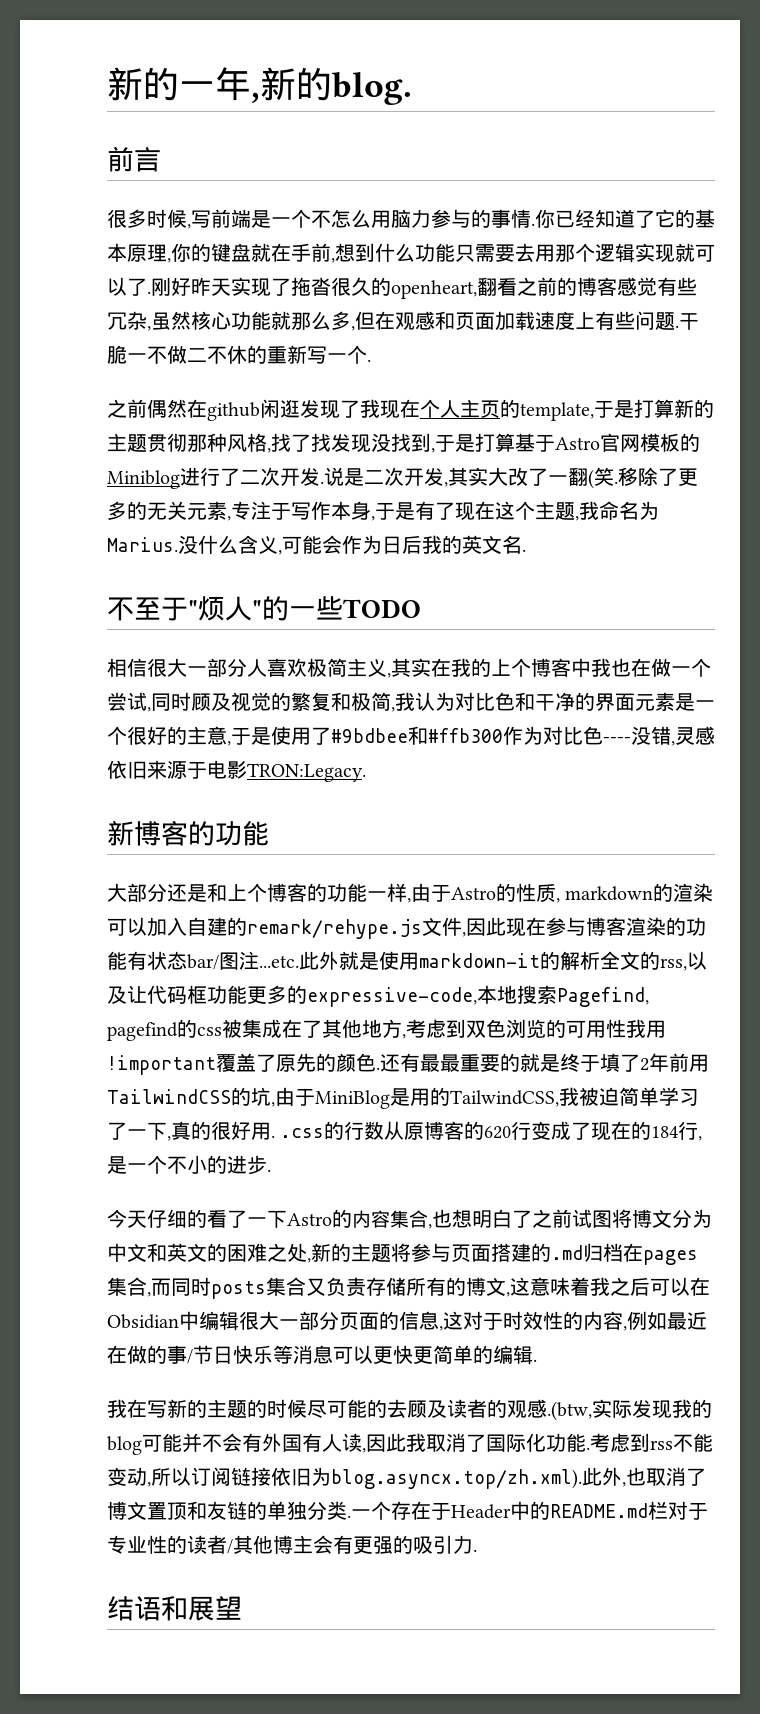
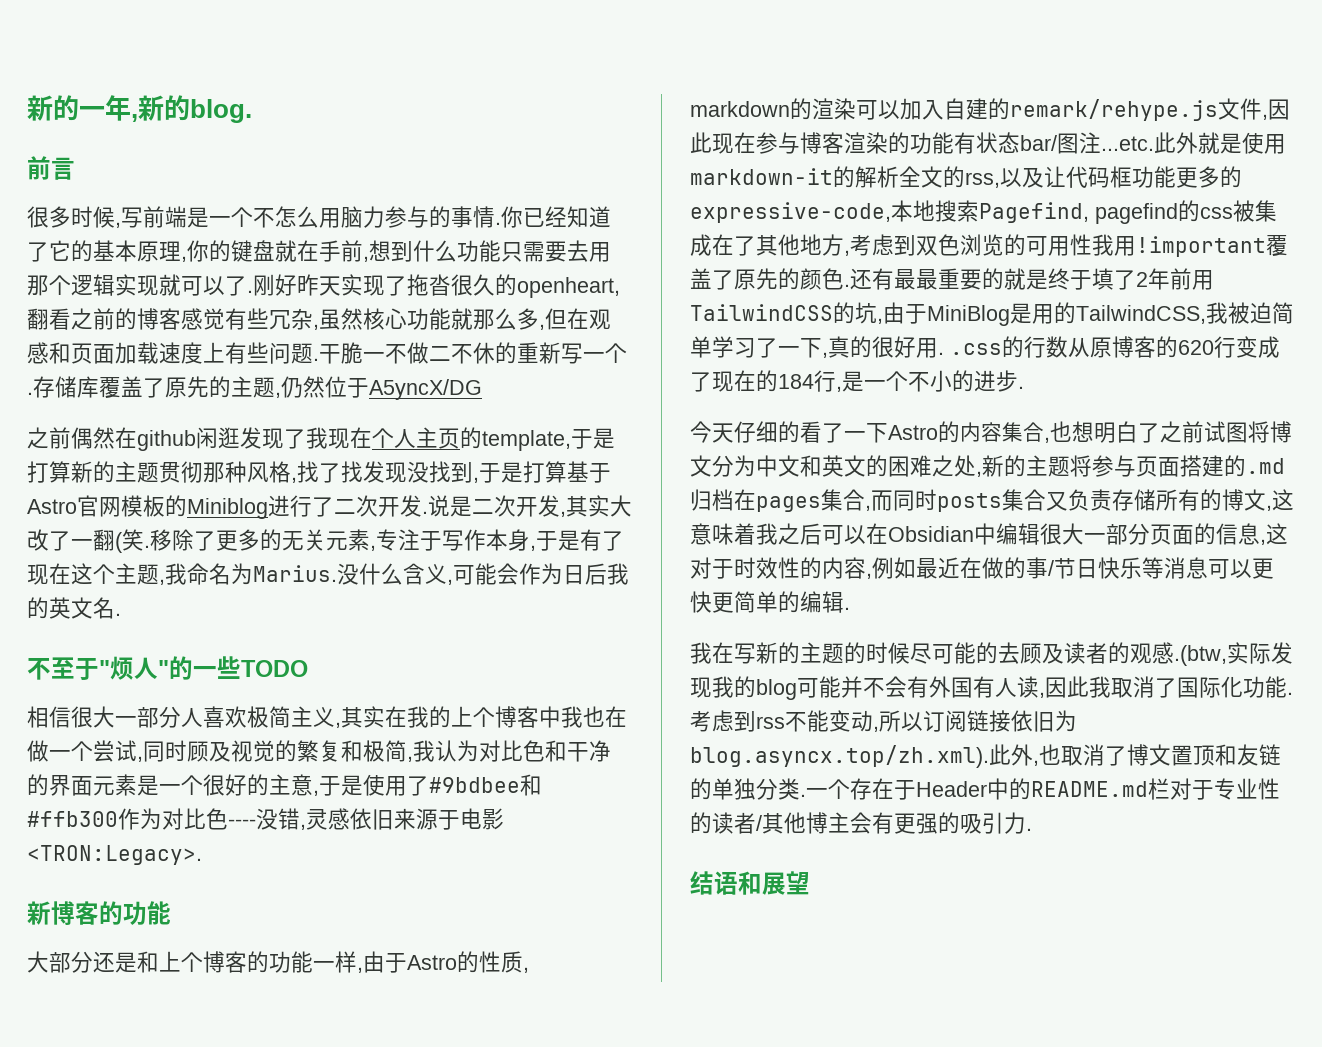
(371, 360) none -> [33,376,482,400] 存储库覆盖了原先的主题,仍然位于A5yncX/DG
[247,763,366,782] TRON:Legacy. -> [27,845,202,865] <TRON:Legacy>.

